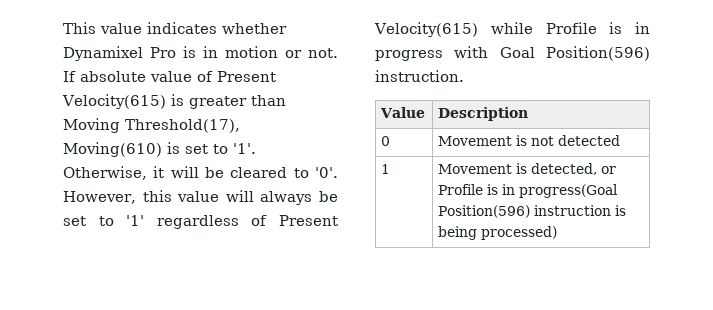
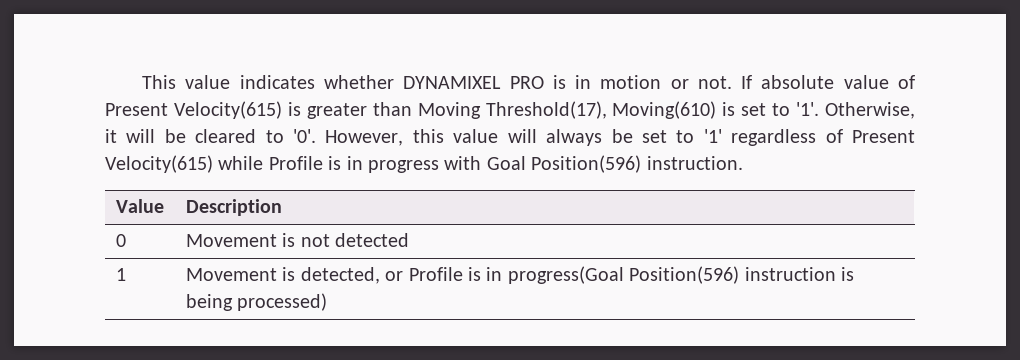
[63,46,176,61] Dynamixel Pro -> [403,76,544,89] DYNAMIXEL PRO

